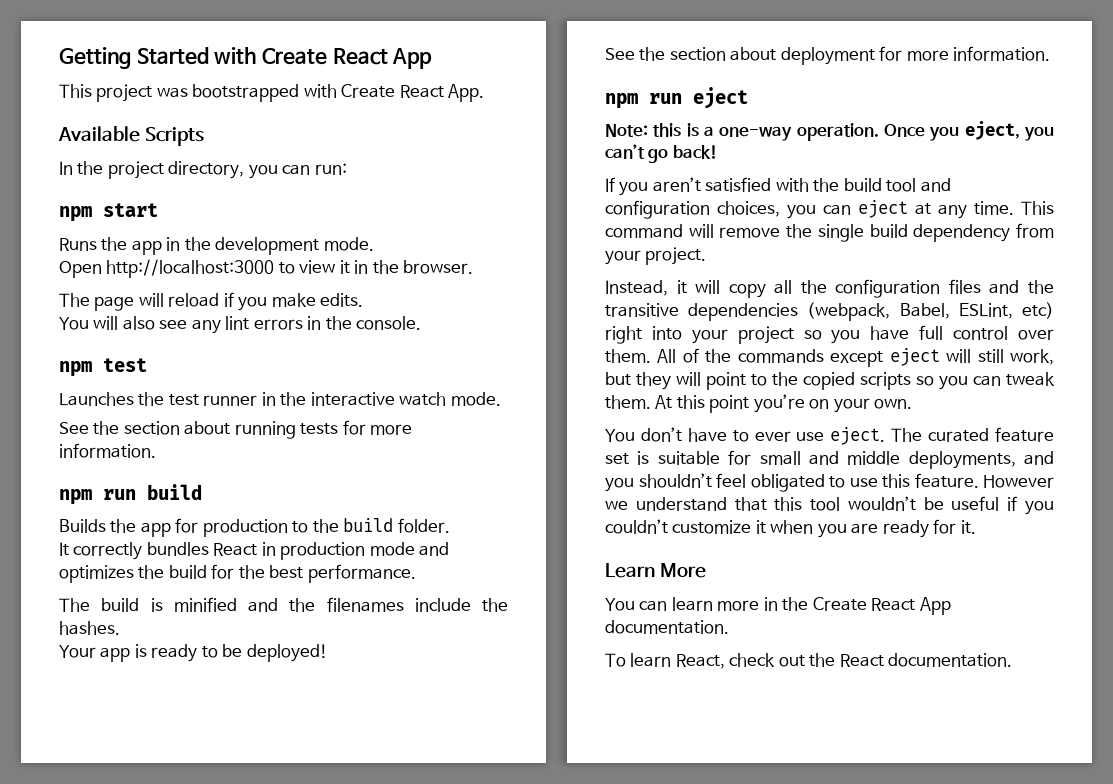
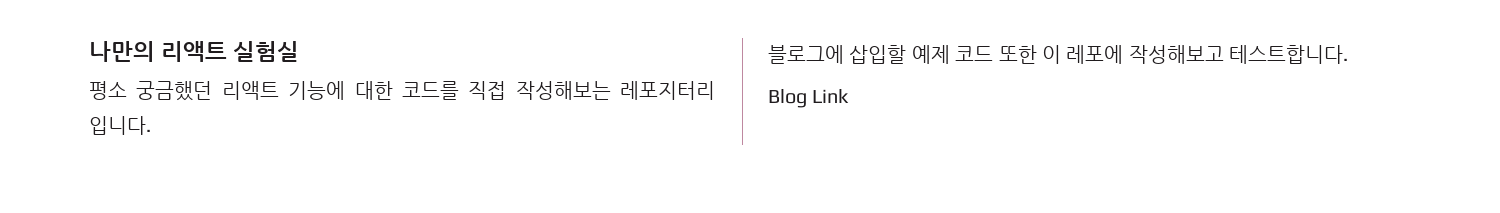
[59,47,433,69] [59,84,485,102] [58,126,205,146] [59,161,347,179] [59,203,158,222] [59,237,374,255] [59,259,474,278] [59,292,364,311] [59,316,422,334] [59,358,147,377] [59,392,501,406] [59,420,413,439] [59,443,156,458] [59,484,202,505] [59,518,450,537] [59,542,450,560] [59,564,416,583] [59,597,508,612] [59,621,120,635] [59,644,328,662] [605,46,1051,65] [605,87,748,109] [605,121,1054,141] [605,144,718,163] [605,177,951,196] [605,200,1054,219] [605,223,1054,242] [605,247,707,265] [605,279,1054,298] [605,302,1054,321] [605,325,1054,344] [605,348,1054,367] [605,372,1055,390] [605,394,913,413] [605,427,1054,445] [605,450,1055,469] [605,473,1054,492] [605,496,1054,515] [605,519,976,538] [605,563,707,578] [605,597,951,615] [605,620,729,634] [605,653,1013,669] Getting Started with Create React App // This project was bootstrapped with Create React App. // Available Scripts // In the project directory, you can run: // npm start // Runs the app in the development mode. // Open http://localhost:3000 to view it in the browser. // The page will reload if you make edits. // You will also see any lint errors in the console. // npm test // Launches the test runner in the interactive watch mode. // See the section about running tests for more information. // npm run build // Builds the app for production to the build folder. // It correctly bundles React in production mode and optimizes the build for the best performance. // The build is minified and the filenames include the hashes. // Your app is ready to be deployed! // See the section about deployment for more information. // npm run eject // Note: this is a one-way operation. Once you eject, you can’t go back! // If you aren’t satisfied with the build tool and configuration choices, you can eject at any time. This command will remove the single build dependency from your project. // Instead, it will copy all the configuration files and the transitive dependencies (webpack, Babel, ESLint, etc) right into your project so you have full control over them. All of the commands except eject will still work, but they will point to the copied scripts so you can tweak them. At this point you’re on your own. // You don’t have to ever use eject. The curated feature set is suitable for small and middle deployments, and you shouldn’t feel obligated to use this feature. However we understand that this tool wouldn’t be useful if you couldn’t customize it when you are ready for it. // Learn More // You can learn more in the Create React App documentation. // To learn React, check out the React documentation. -> [89,41,300,62] [89,81,715,101] [89,116,151,135] [768,45,1349,64] [768,89,850,108] 나만의 리액트 실험실 // 평소 궁금했던 리액트 기능에 대한 코드를 직접 작성해보는 레포지터리 입니다. // 블로그에 삽입할 예제 코드 또한 이 레포에 작성해보고 테스트합니다. // Blog Link

